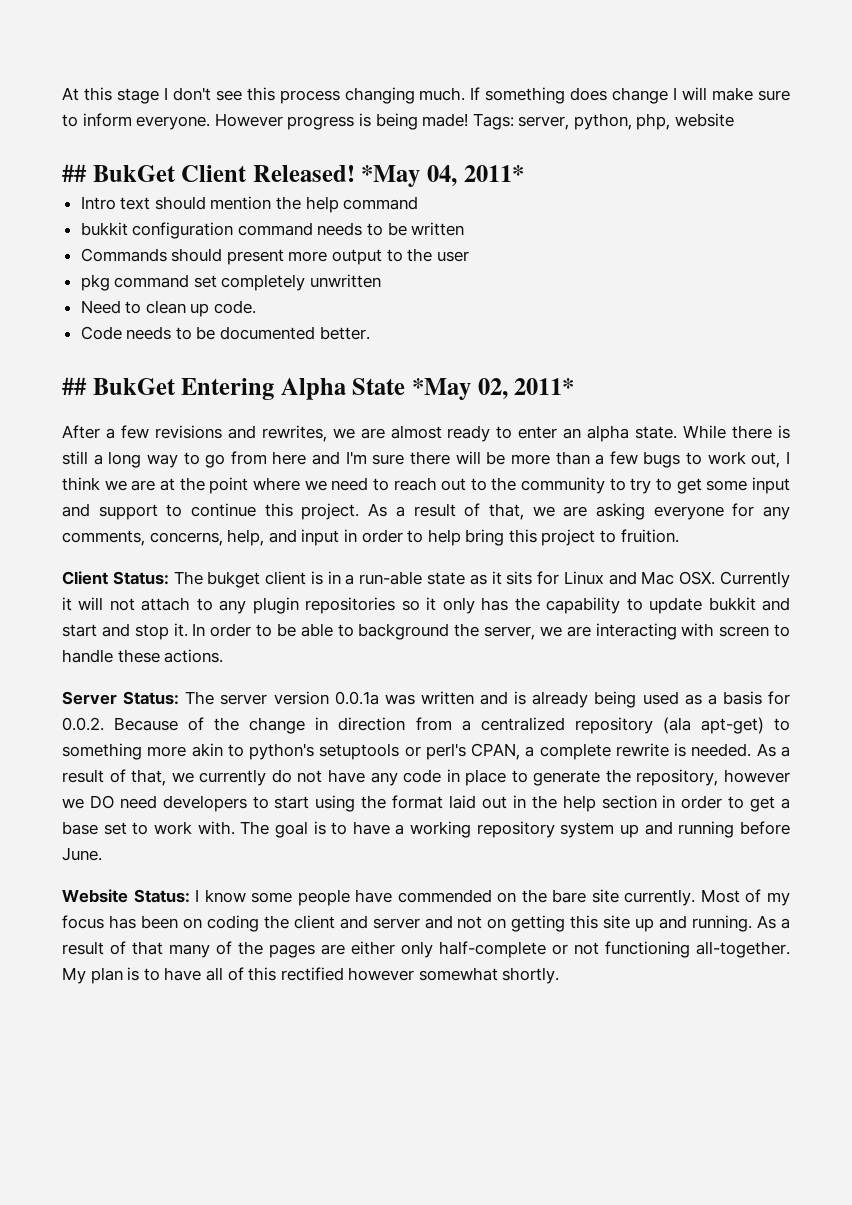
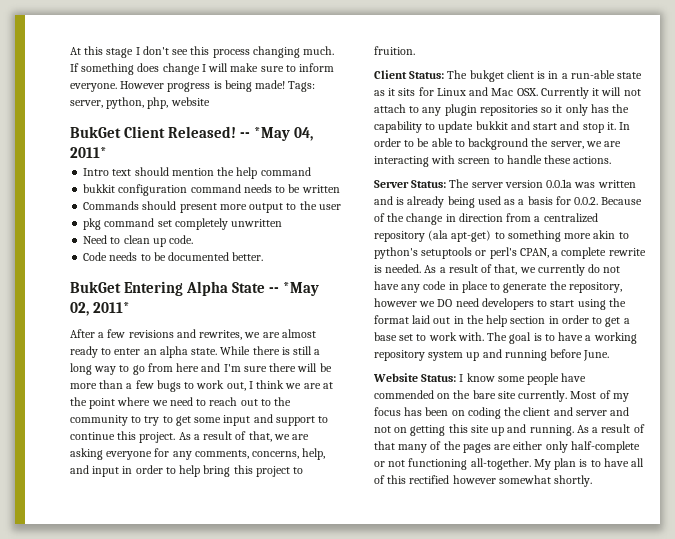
[62,164,87,182] ## -> (210, 101) none
(355, 173) none -> [240,132,251,138] --
[62,377,87,395] ## -> (264, 256) none
(406, 386) none -> [269,287,280,293] --

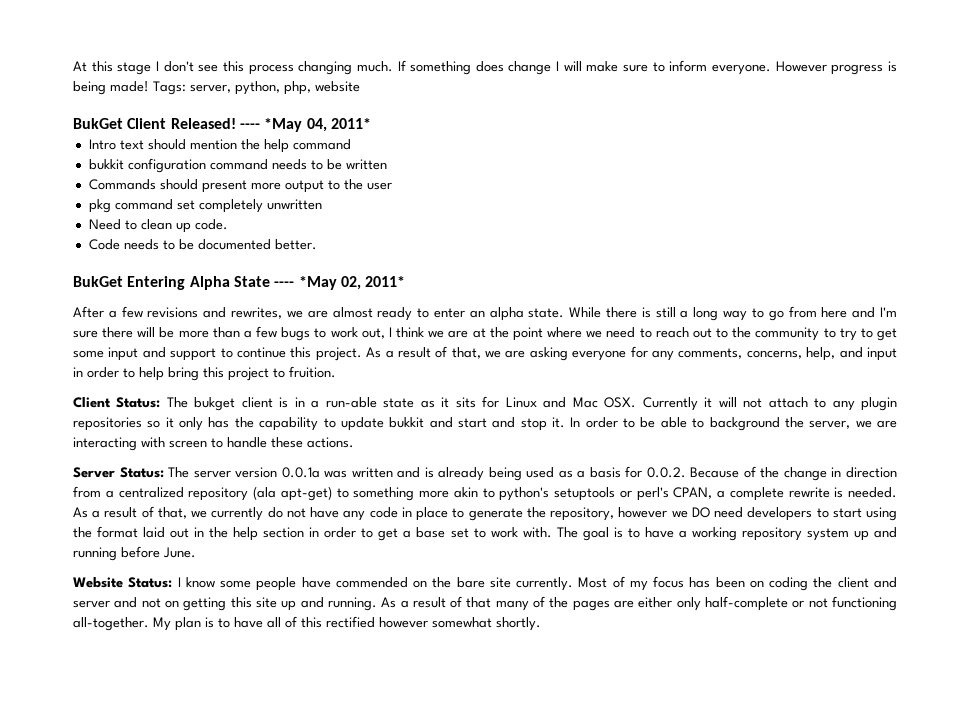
[240,132,251,138] -- -> [239,123,260,129] ----
[269,287,280,293] -- -> [274,281,295,287] ----

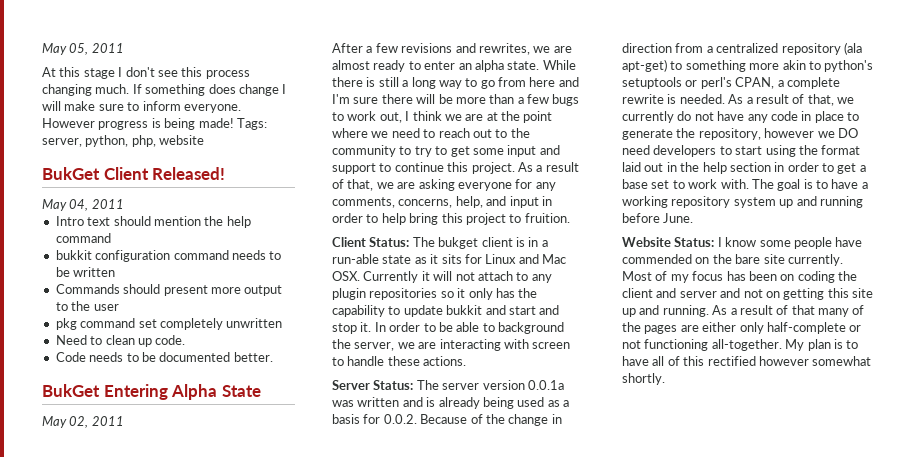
(73, 66) none -> [42,43,124,55] May 05, 2011 //
[239,118,371,132] ---- *May 04, 2011* -> [42,199,124,211] // May 04, 2011
[274,276,406,290] ---- *May 02, 2011* -> [42,416,124,428] // May 02, 2011

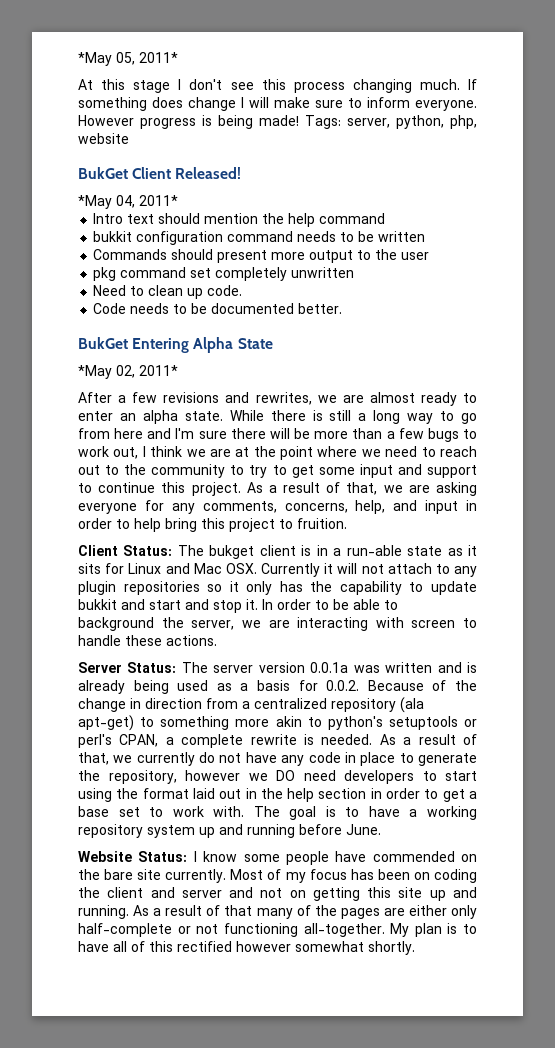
[42,43,124,55] May 05, 2011 -> [78,52,178,66] *May 05, 2011*
[42,199,124,211] May 04, 2011 -> [78,195,178,209] *May 04, 2011*
[42,416,124,428] May 02, 2011 -> [78,365,178,379] *May 02, 2011*

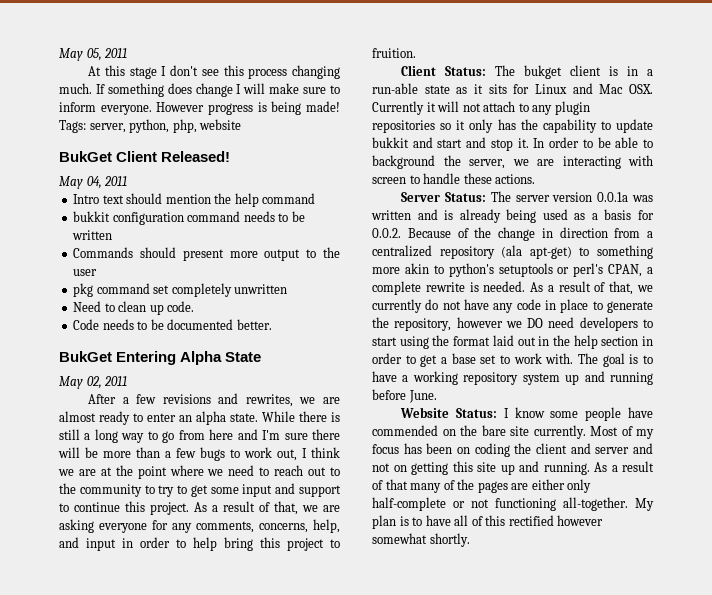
[78,52,178,66] *May 05, 2011* -> [59,48,128,61] May 05, 2011
[78,195,178,209] *May 04, 2011* -> [59,176,128,189] May 04, 2011
[78,365,178,379] *May 02, 2011* -> [59,376,128,389] May 02, 2011

